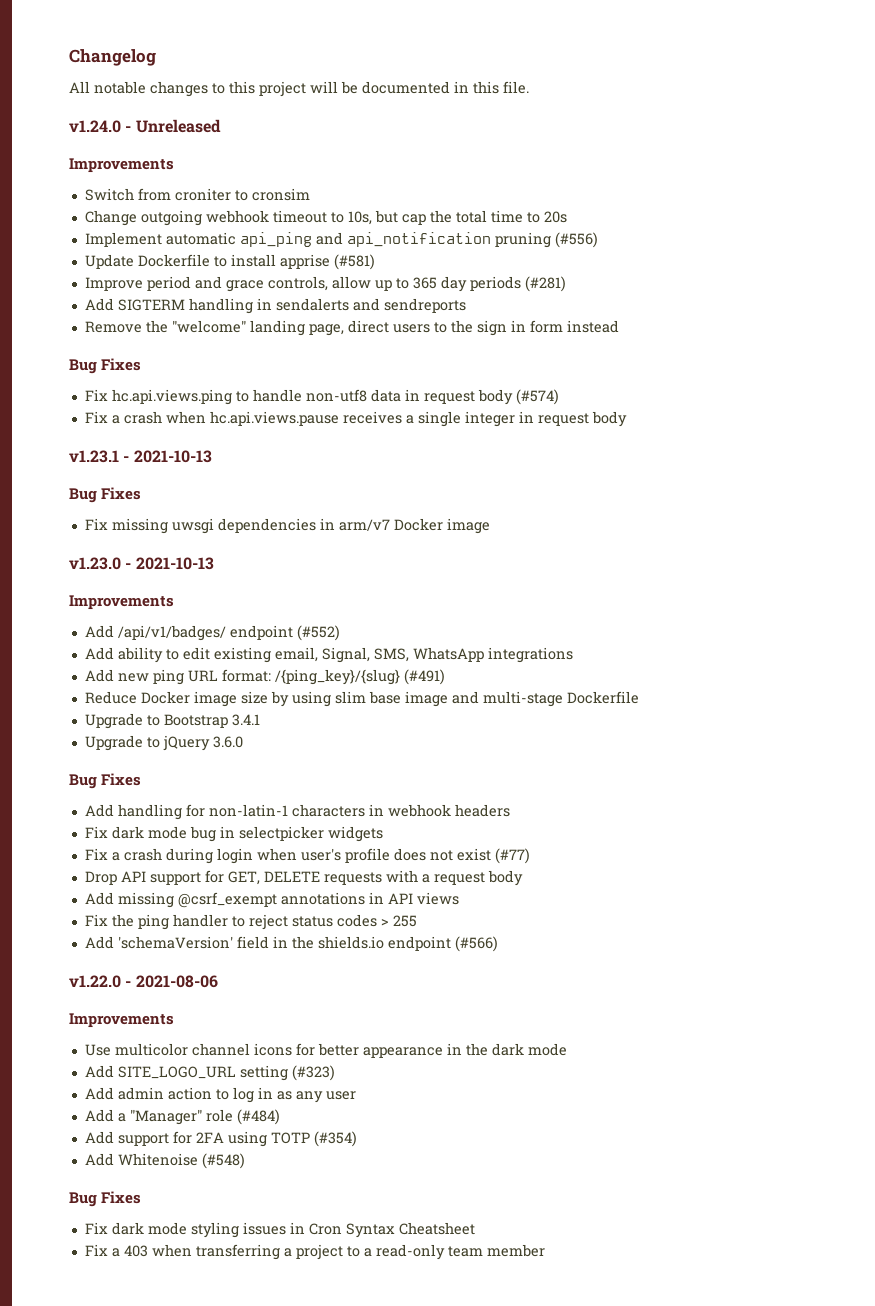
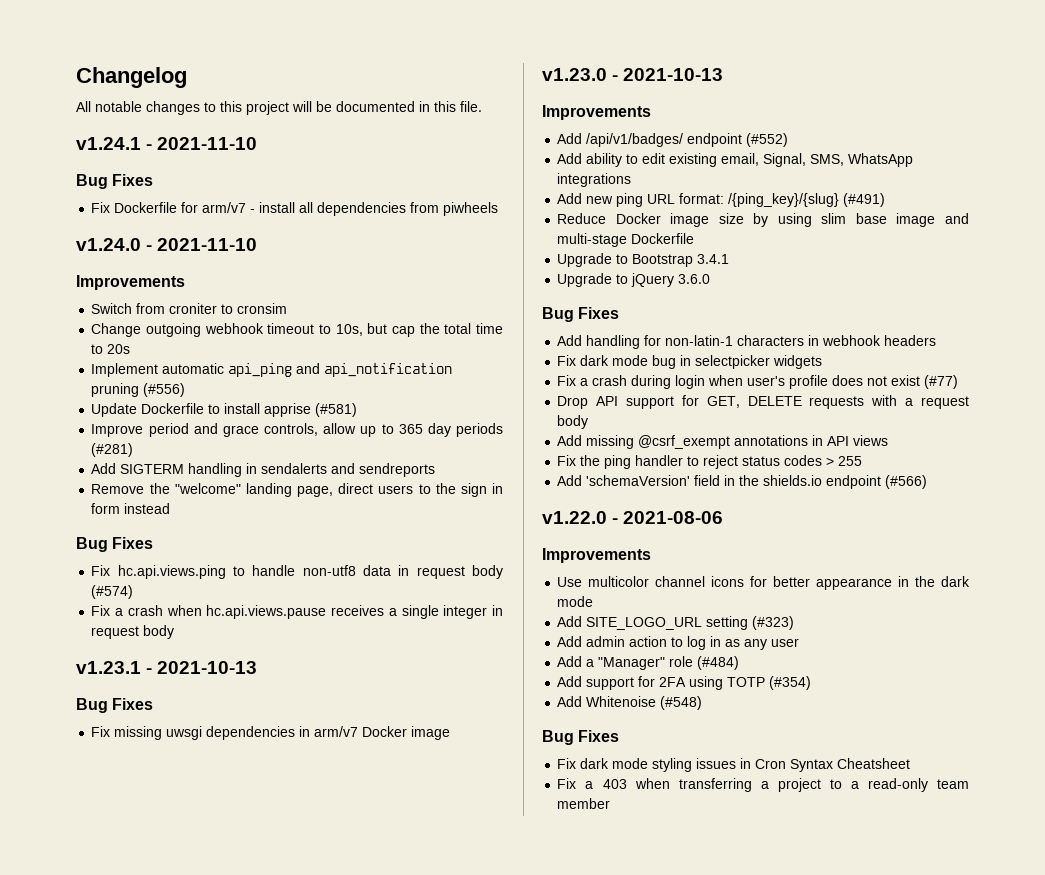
(529, 87) none -> [76,137,258,150] [76,174,154,189] [91,202,499,216] // v1.24.1 - 2021-11-10 // Bug Fixes // Fix Dockerfile for arm/v7 - install all dependencies from piwheels
[135,119,221,133] Unreleased -> [157,238,258,251] 2021-11-10

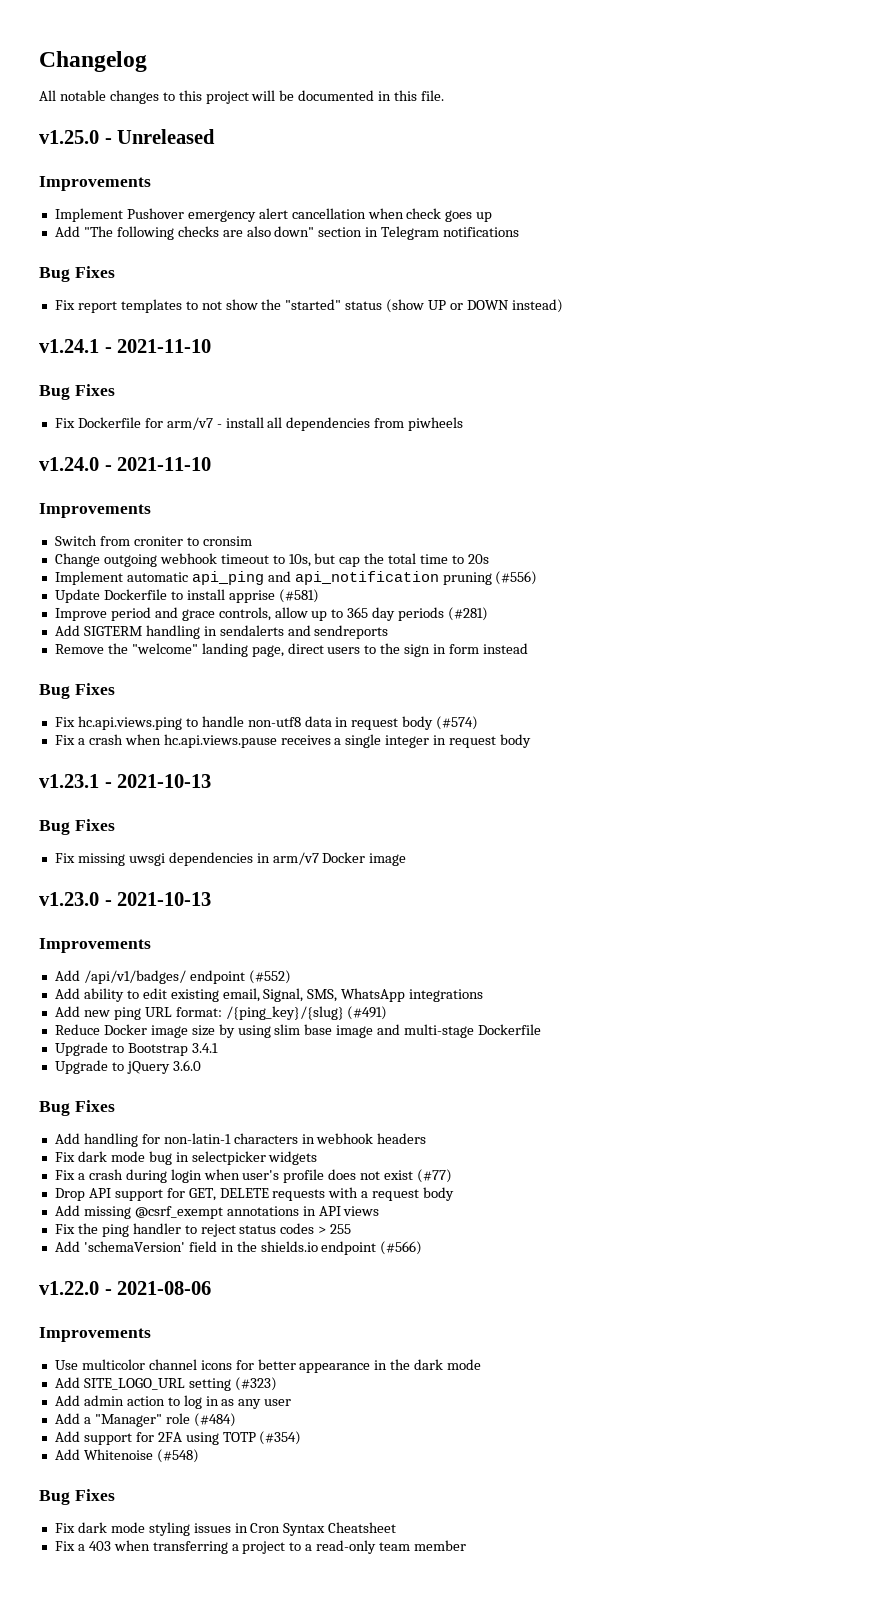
(482, 106) none -> [39,129,216,144] [39,176,151,191] [54,208,493,222] [54,226,520,240] [39,266,115,282] [54,299,563,313] // v1.25.0 - Unreleased // Improvements // Implement Pushover emergency alert cancellation when check goes up // Add "The following checks are also down" section in Telegram notifications // Bug Fixes // Fix report templates to not show the "started" status (show UP or DOWN instead)

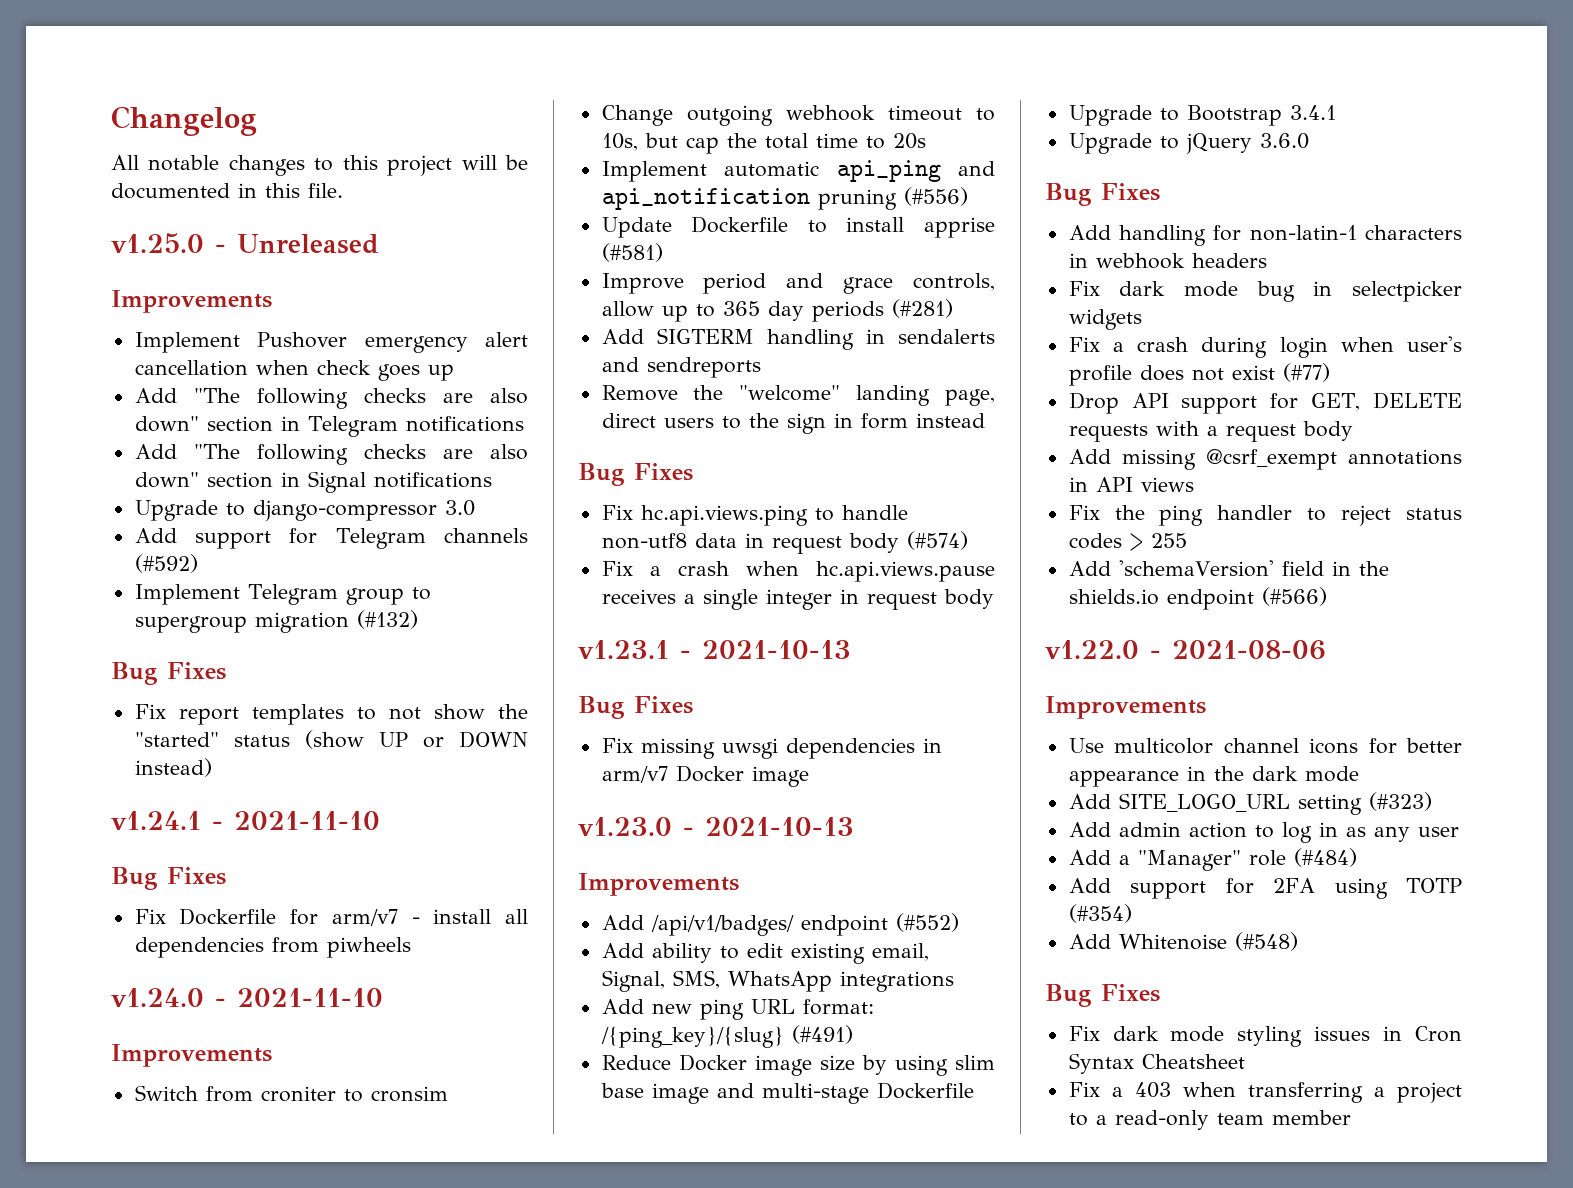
(520, 232) none -> [134,444,528,465] [134,471,492,493] [134,500,475,521] [134,528,528,549] [134,554,198,573] [134,584,431,605] [134,610,418,633] // Add "The following checks are also down" section in Signal notifications // Upgrade to django-compressor 3.0 // Add support for Telegram channels (#592) // Implement Telegram group to supergroup migration (#132)

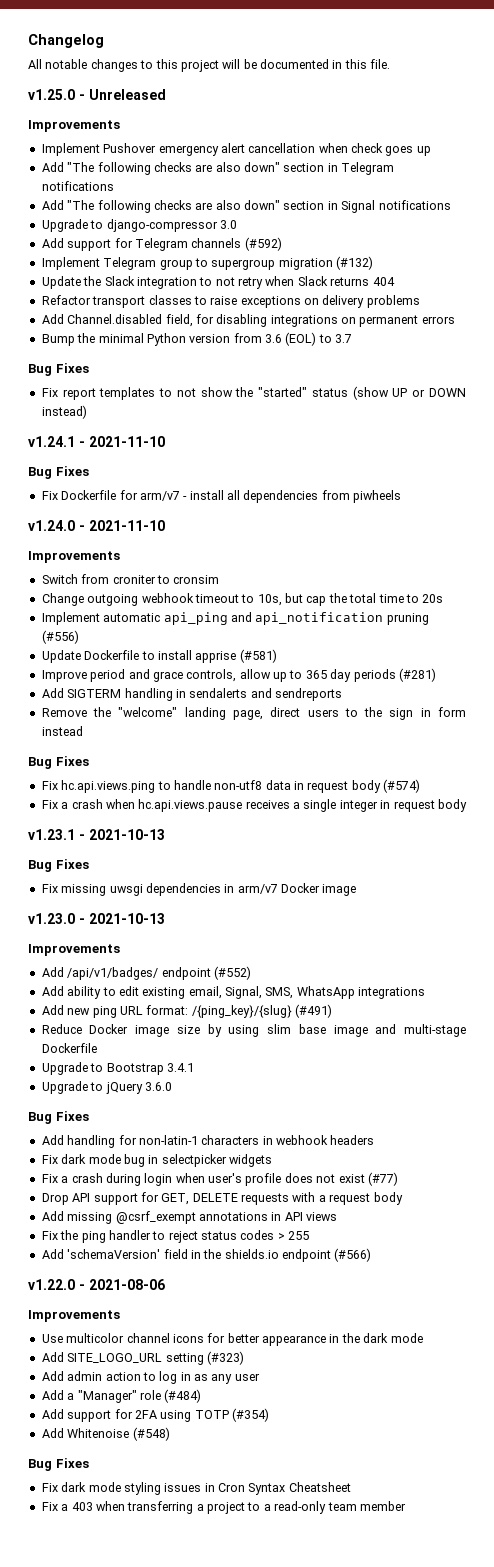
(418, 619) none -> [41,276,395,289] [41,295,420,308] [41,314,455,327] [41,332,353,346] // Update the Slack integration to not retry when Slack returns 404 // Refactor transport classes to raise exceptions on delivery problems // Add Channel.disabled field, for disabling integrations on permanent errors // Bump the minimal Python version from 3.6 (EOL) to 3.7

